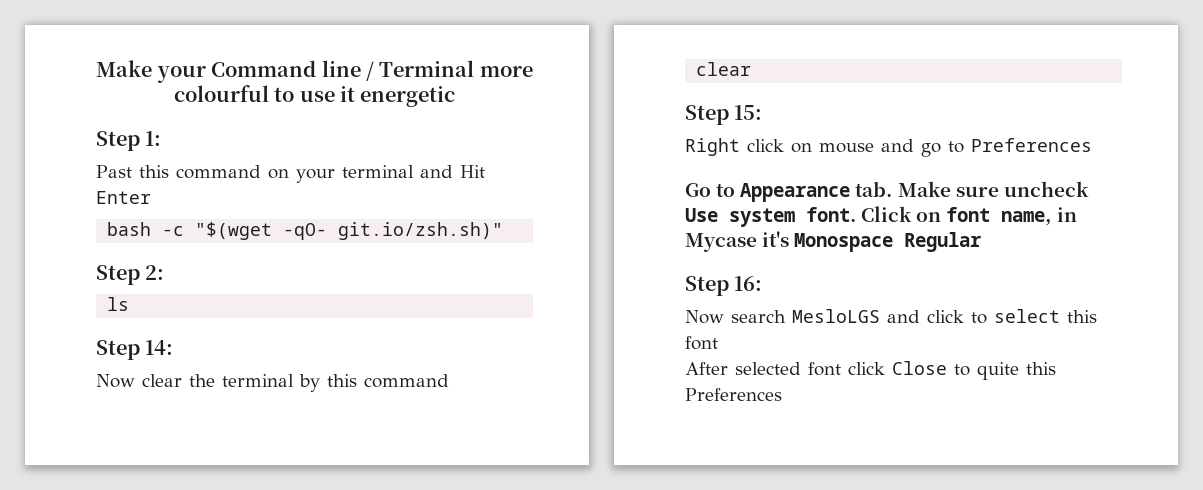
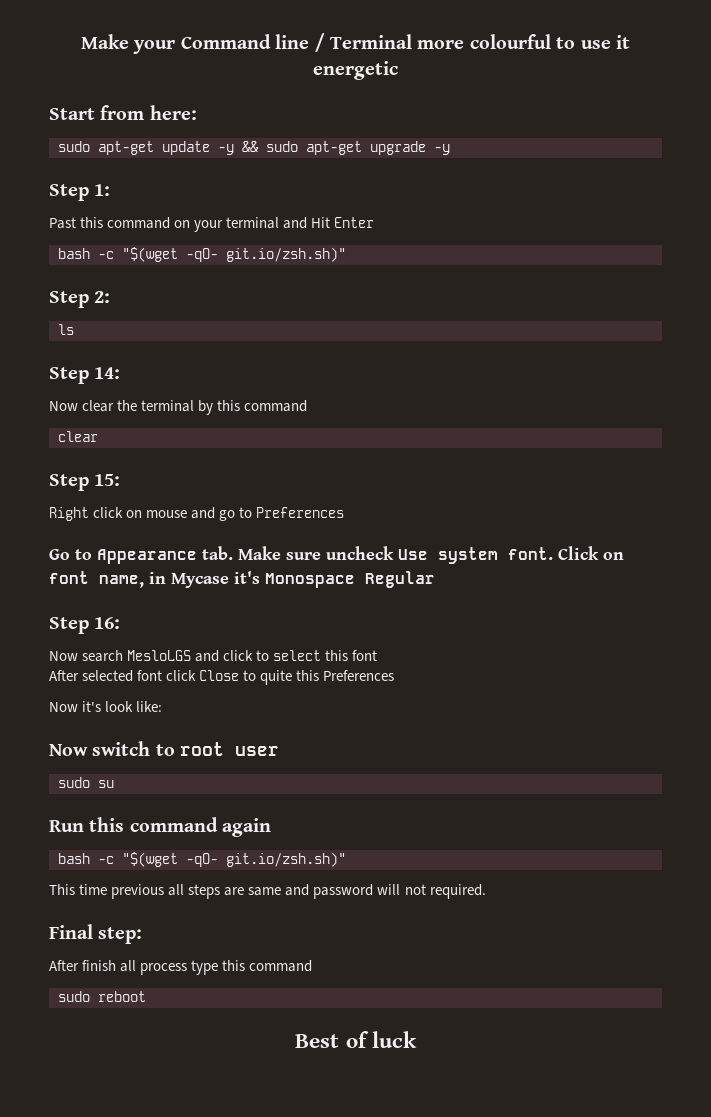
(456, 96) none -> [49,105,197,120] [58,141,450,155] // Start from here: // sudo apt-get update -y && sudo apt-get upgrade -y
(782, 394) none -> [49,701,163,712] [49,741,280,756] [58,777,114,788] [49,817,272,837] [58,852,346,867] [49,884,486,899] [49,924,143,944] [49,960,313,975] [58,991,146,1002] [295,1031,417,1048] // Now it's look like: // Now switch to root user // sudo su // Run this command again // bash -c "$(wget -qO- git.io/zsh.sh)" // This time previous all steps are same and password will not required. // Final step: // After finish all process type this command // sudo reboot // Best of luck

